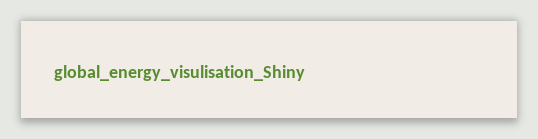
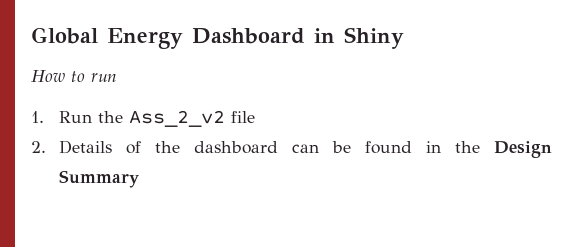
[54,65,305,81] global_energy_visulisation_Shiny -> [31,27,404,49] [31,70,116,82] [31,110,255,127] [31,140,552,158] [58,170,139,188] Global Energy Dashboard in Shiny // How to run // 1. Run the Ass_2_v2 file // 2. Details of the dashboard can be found in the Design Summary

